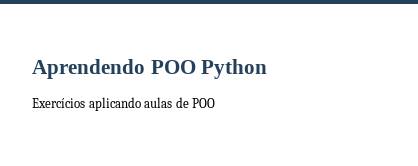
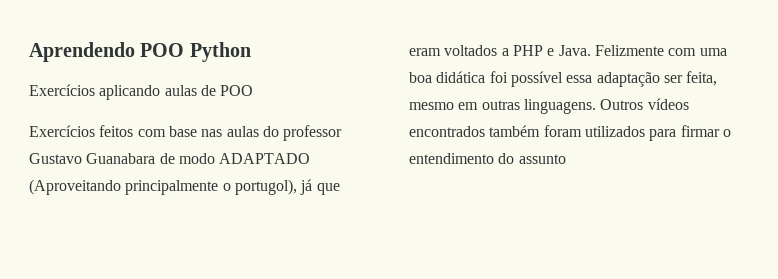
(216, 103) none -> [29,125,343,141] [29,153,311,164] [29,179,340,195] [409,45,727,56] [409,71,718,87] [409,98,689,114] [409,125,731,141] [409,153,566,164] // Exercícios feitos com base nas aulas do professor Gustavo Guanabara de modo ADAPTADO (Aproveitando principalmente o portugol), já que eram voltados a PHP e Java. Felizmente com uma boa didática foi possível essa adaptação ser feita, mesmo em outras linguagens. Outros vídeos encontrados também foram utilizados para firmar o entendimento do assunto

